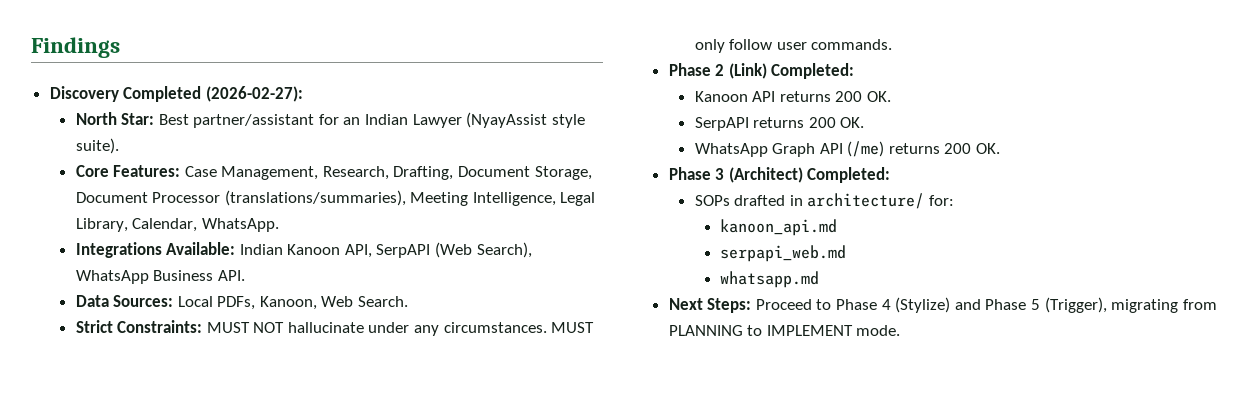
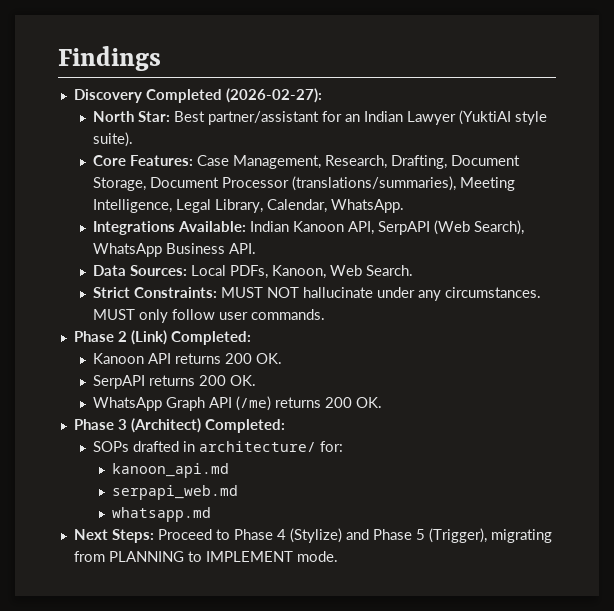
[466,112,548,128] (NyayAssist -> [459,110,512,125] (YuktiAI

